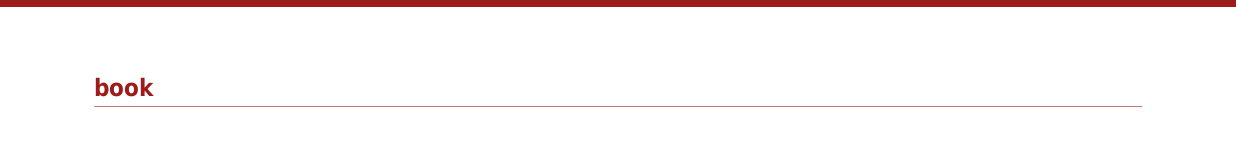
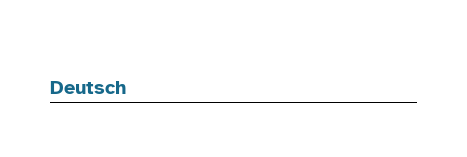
[94,77,154,97] book -> [50,81,126,94] Deutsch

